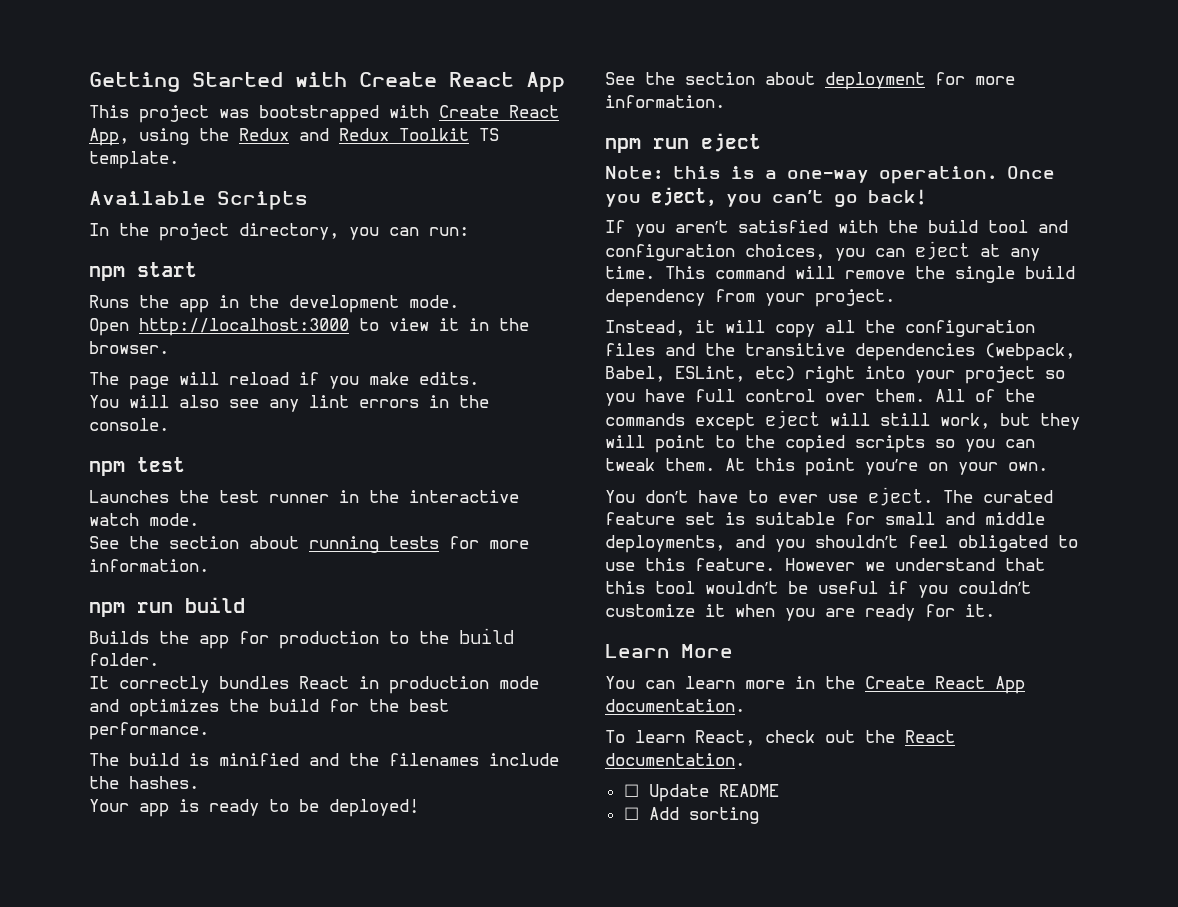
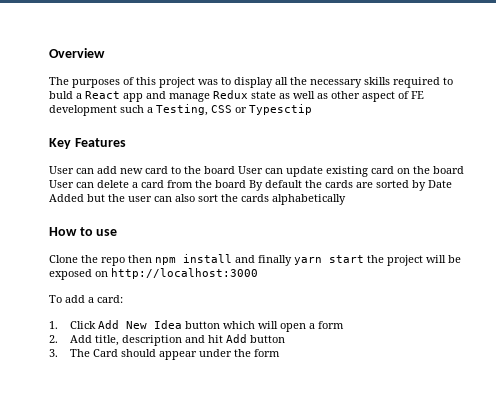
[89,72,565,92] [89,105,559,123] [89,128,499,146] [89,151,179,169] [89,191,308,210] [89,223,469,241] [89,262,197,281] [89,295,459,313] [89,318,529,336] [89,341,169,354] [89,372,479,390] [89,395,489,412] [89,418,169,431] [89,457,185,476] [89,490,519,503] [89,513,199,526] [89,536,529,553] [89,559,209,572] [89,597,245,617] [89,628,514,649] [89,653,159,666] [89,676,539,694] [89,699,449,717] [89,722,209,740] [89,753,559,766] [89,776,199,789] [89,799,419,817] [605,72,1015,90] [605,95,725,108] [605,133,761,153] [605,166,1055,184] [605,187,926,208] [605,220,1068,237] [605,241,1040,261] [605,266,1075,283] [605,289,895,307] [605,320,1035,338] [605,343,1075,361] [605,366,1065,384] [605,389,1035,406] [605,410,1080,431] [605,435,1035,453] [605,458,1048,476] [605,487,1053,506] [605,512,1045,525] [605,535,1078,553] [605,558,1045,571] [605,581,1031,598] [605,604,995,621] [605,644,733,658] [605,676,1025,694] [605,699,745,712] [605,730,955,746] [605,753,745,766] [623,784,779,802] [623,807,759,824] Getting Started with Create React App // This project was bootstrapped with Create React App, using the Redux and Redux Toolkit TS template. // Available Scripts // In the project directory, you can run: // npm start // Runs the app in the development mode. // Open http://localhost:3000 to view it in the browser. // The page will reload if you make edits. // You will also see any lint errors in the console. // npm test // Launches the test runner in the interactive watch mode. // See the section about running tests for more information. // npm run build // Builds the app for production to the build folder. // It correctly bundles React in production mode and optimizes the build for the best performance. // The build is minified and the filenames include the hashes. // Your app is ready to be deployed! // See the section about deployment for more information. // npm run eject // Note: this is a one-way operation. Once you eject, you can’t go back! // If you aren’t satisfied with the build tool and configuration choices, you can eject at any time. This command will remove the single build dependency from your project. // Instead, it will copy all the configuration files and the transitive dependencies (webpack, Babel, ESLint, etc) right into your project so you have full control over them. All of the commands except eject will still work, but they will point to the copied scripts so you can tweak them. At this point you’re on your own. // You don’t have to ever use eject. The curated feature set is suitable for small and middle deployments, and you shouldn’t feel obligated to use this feature. However we understand that this tool wouldn’t be useful if you couldn’t customize it when you are ready for it. // Learn More // You can learn more in the Create React App documentation. // To learn React, check out the React documentation. // ☐ Update README // ☐ Add sorting -> [49,48,105,58] [49,77,453,88] [49,90,424,102] [49,104,312,116] [49,138,126,149] [49,166,464,177] [49,180,452,191] [49,194,346,205] [49,227,118,236] [49,254,461,266] [49,268,258,280] [49,295,123,303] [49,320,344,332] [49,334,285,346] [49,349,280,360] Overview // The purposes of this project was to display all the necessary skills required to buld a React app and manage Redux state as well as other aspect of FE development such a Testing, CSS or Typesctip // Key Features // User can add new card to the board User can update existing card on the board User can delete a card from the board By default the cards are sorted by Date Added but the user can also sort the cards alphabetically // How to use // Clone the repo then npm install and finally yarn start the project will be exposed on http://localhost:3000 // To add a card: // 1. Click Add New Idea button which will open a form // 2. Add title, description and hit Add button // 3. The Card should appear under the form

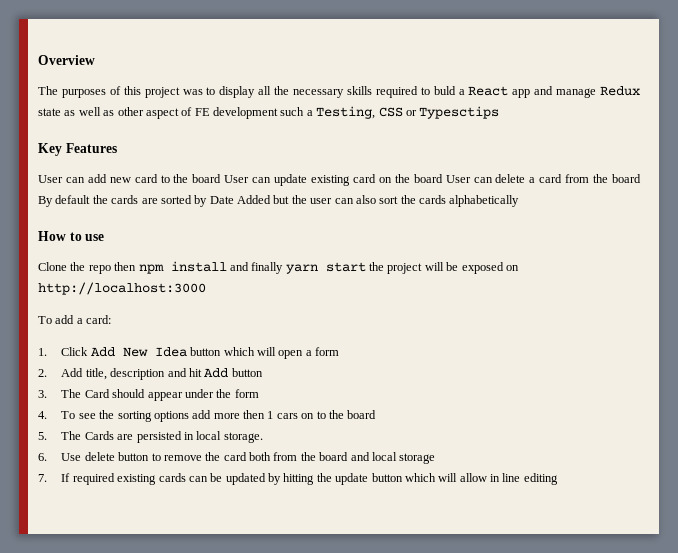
[249,104,312,115] Typesctip -> [419,106,500,119] Typesctips
(280, 353) none -> [38,410,377,422] [38,431,263,443] [38,452,436,464] [38,473,558,485] // 4. To see the sorting options add more then 1 cars on to the board // 5. The Cards are persisted in local storage. // 6. Use delete button to remove the card both from the board and local storage // 7. If required existing cards can be updated by hitting the update button which will allow in line editing

